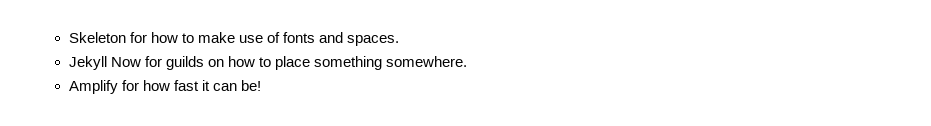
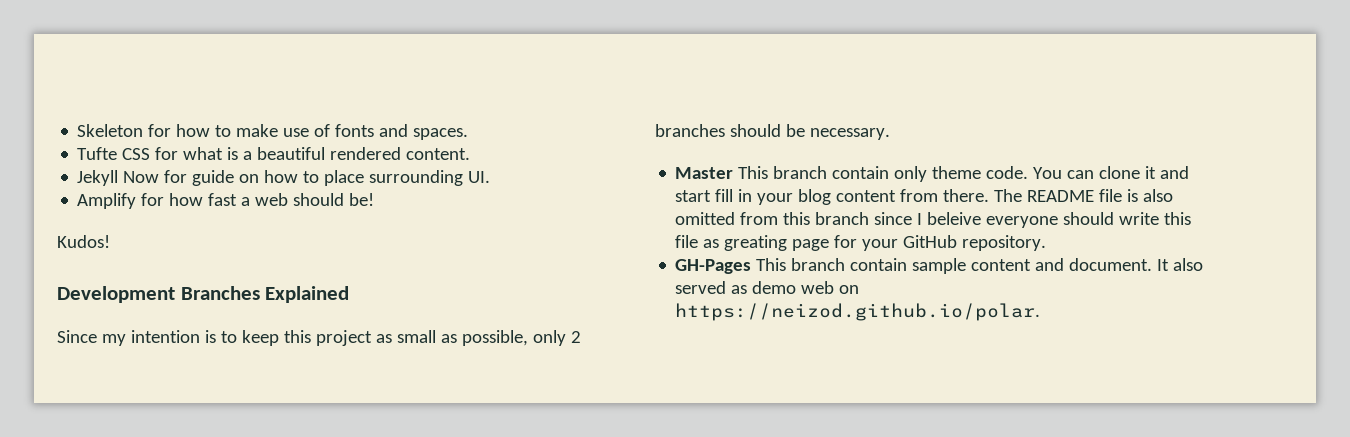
(399, 40) none -> [77,147,471,160] // Tufte CSS for what is a beautiful rendered content.
[165,56,204,70] guilds -> [192,170,235,186] guide
[313,56,467,70] something somewhere. -> [369,170,491,186] surrounding UI.
[201,80,261,91] it can be! -> [241,193,375,206] [57,235,110,248] [57,286,350,303] [57,330,581,346] [655,124,890,140] [675,166,1190,182] [675,189,1174,205] [675,212,1192,228] [675,235,1047,251] [675,258,1204,274] [675,281,860,294] [675,303,1041,321] a web should be! // Kudos! // Development Branches Explained // Since my intention is to keep this project as small as possible, only 2 branches should be necessary. // Master This branch contain only theme code. You can clone it and start fill in your blog content from there. The README file is also omitted from this branch since I beleive everyone should write this file as greating page for your GitHub repository. // GH-Pages This branch contain sample content and document. It also served as demo web on https://neizod.github.io/polar.

